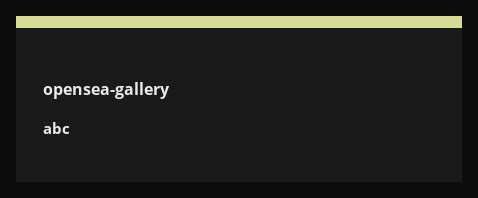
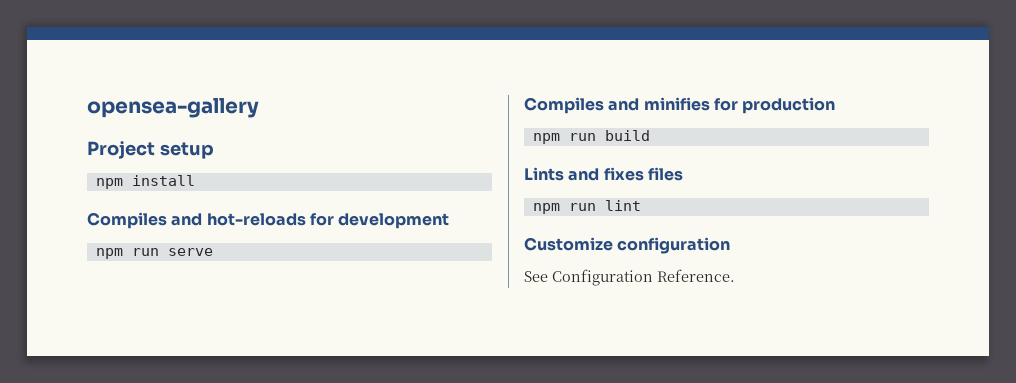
[43,122,70,134] abc -> [87,141,214,159] [95,175,195,189] [87,212,450,229] [95,248,213,259] [524,97,836,114] [532,130,650,144] [524,167,683,181] [532,200,641,214] [524,237,731,254] [524,269,735,286] Project setup // npm install // Compiles and hot-reloads for development // npm run serve // Compiles and minifies for production // npm run build // Lints and fixes files // npm run lint // Customize configuration // See Configuration Reference.

